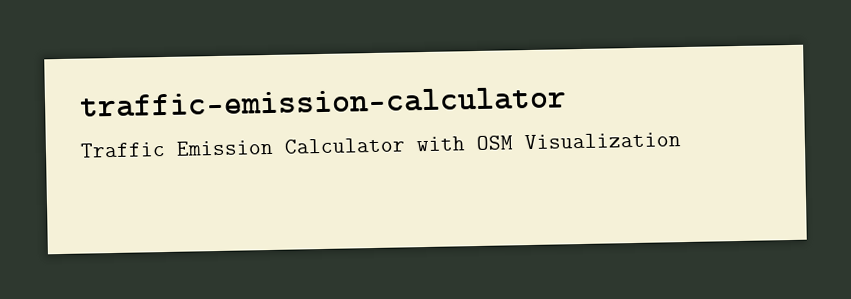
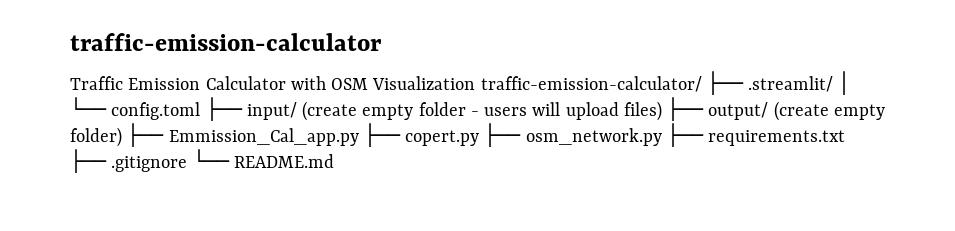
(681, 141) none -> [480,71,851,95] [70,97,885,121] [70,123,846,147] [70,149,334,173] traffic-emission-calculator/ ├── .streamlit/ │ └── config.toml ├── input/ (create empty folder - users will upload files) ├── output/ (create empty folder) ├── Emmission_Cal_app.py ├── copert.py ├── osm_network.py ├── requirements.txt ├── .gitignore └── README.md

